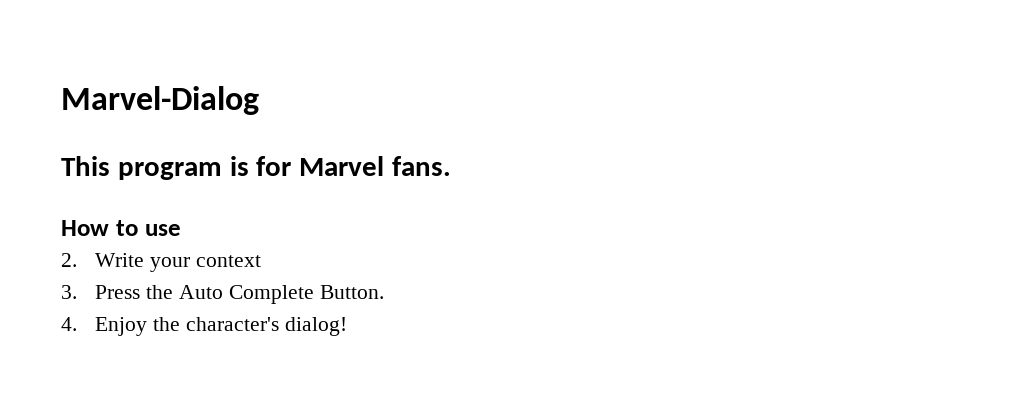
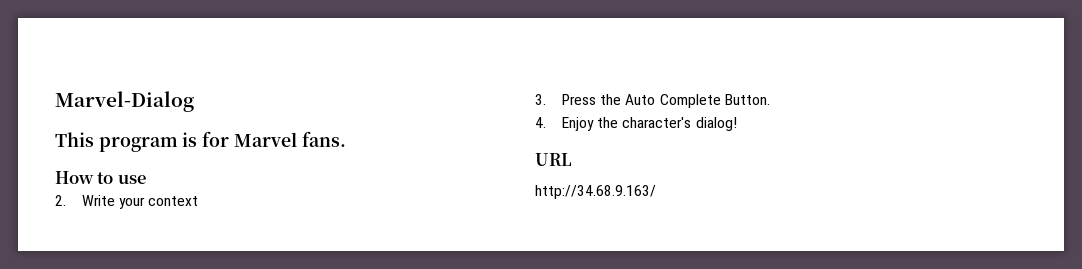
(347, 326) none -> [535,153,572,166] [535,185,656,199] // URL // http://34.68.9.163/

